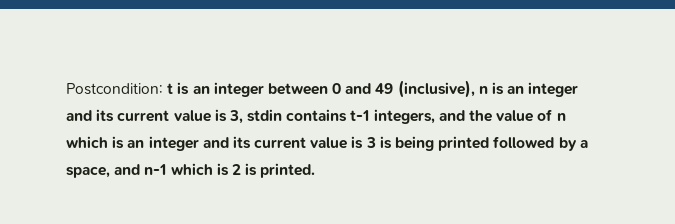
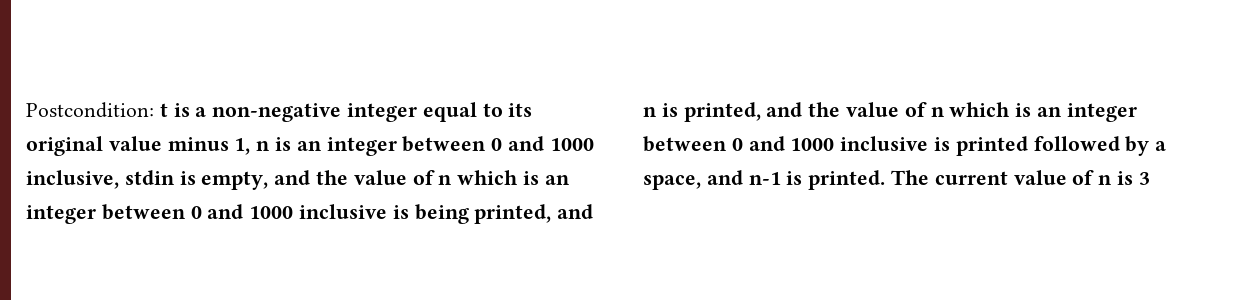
[192,80,579,98] [66,109,566,124] [66,136,435,151] an integer between 0 and 49 (inclusive), n is an integer and its current value is 3, stdin contains t-1 integers, and the value of n which is an integer and its current value is 3 is being -> [195,102,533,122] [26,136,594,156] [26,170,570,190] [26,204,594,224] [643,102,1137,122] [643,136,951,152] a non-negative integer equal to its original value minus 1, n is an integer between 0 and 1000 inclusive, stdin is empty, and the value of n which is an integer between 0 and 1000 inclusive is being printed, and n is printed, and the value of n which is an integer between 0 and 1000 inclusive is
[170,163,316,178] which is 2 is printed. -> [786,170,1150,190] is printed. The current value of n is 3

